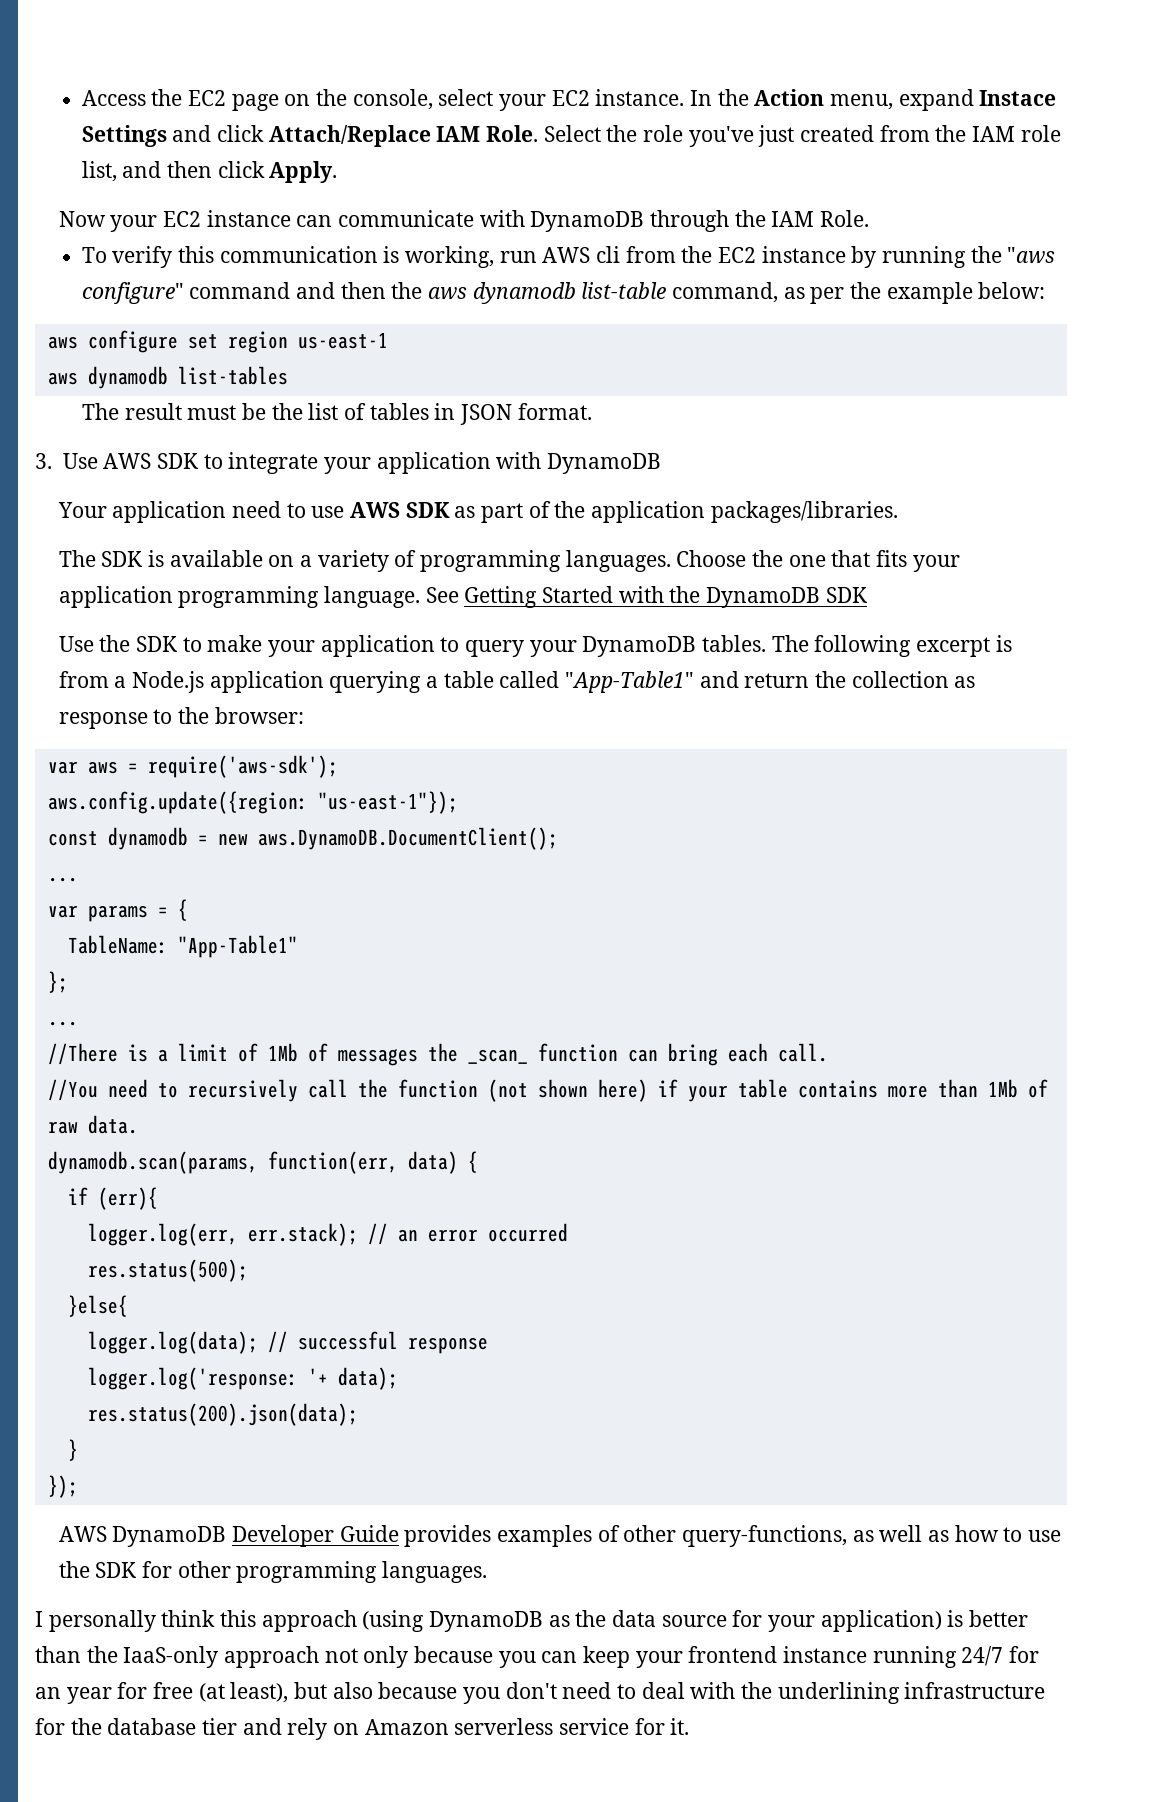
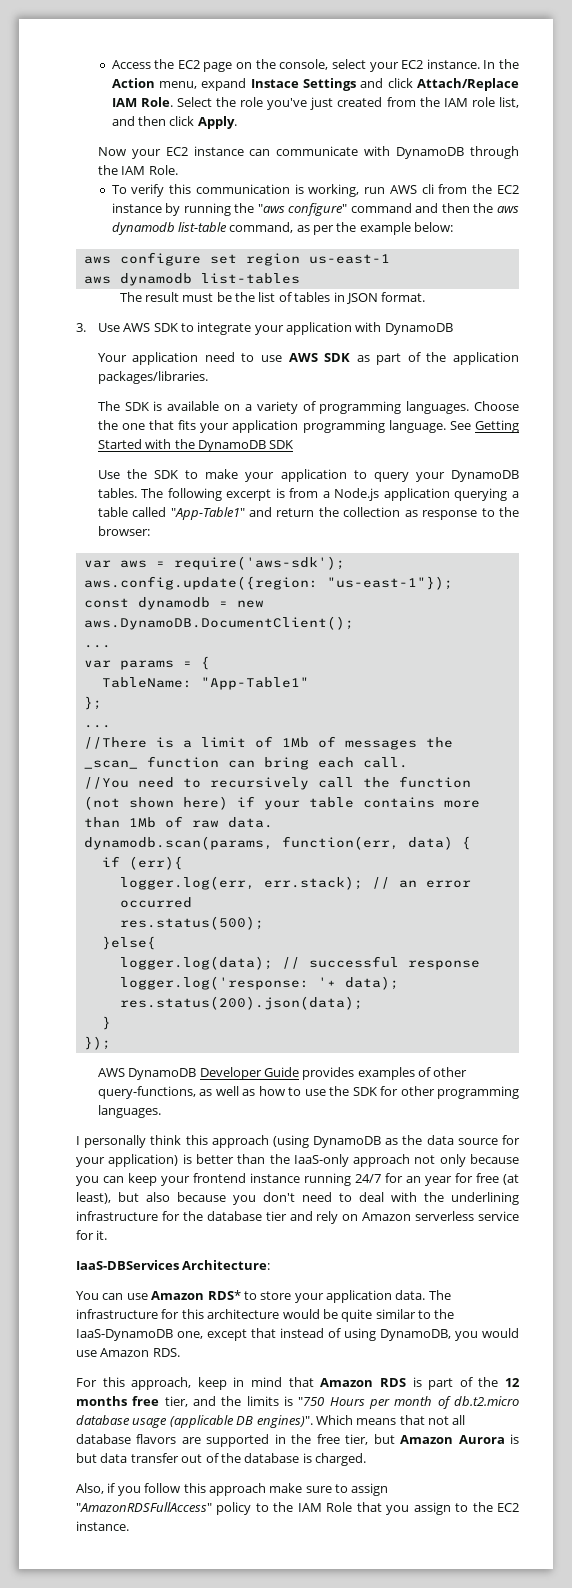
(690, 1726) none -> [76,1260,271,1270] [76,1290,451,1303] [76,1309,455,1322] [76,1328,519,1341] [76,1348,180,1357] [76,1377,521,1390] [76,1396,519,1409] [76,1415,466,1428] [76,1434,519,1447] [76,1453,366,1466] [76,1483,389,1496] [76,1502,519,1515] [76,1521,129,1531] // IaaS-DBServices Architecture: // You can use Amazon RDS* to store your application data. The infrastructure for this architecture would be quite similar to the IaaS-DynamoDB one, except that instead of using DynamoDB, you would use Amazon RDS. // For this approach, keep in mind that Amazon RDS is part of the 12 months free tier, and the limits is "750 Hours per month of db.t2.micro database usage (applicable DB engines)". Which means that not all database flavors are supported in the free tier, but Amazon Aurora is but data transfer out of the database is charged. // Also, if you follow this approach make sure to assign "AmazonRDSFullAccess" policy to the IAM Role that you assign to the EC2 instance.

